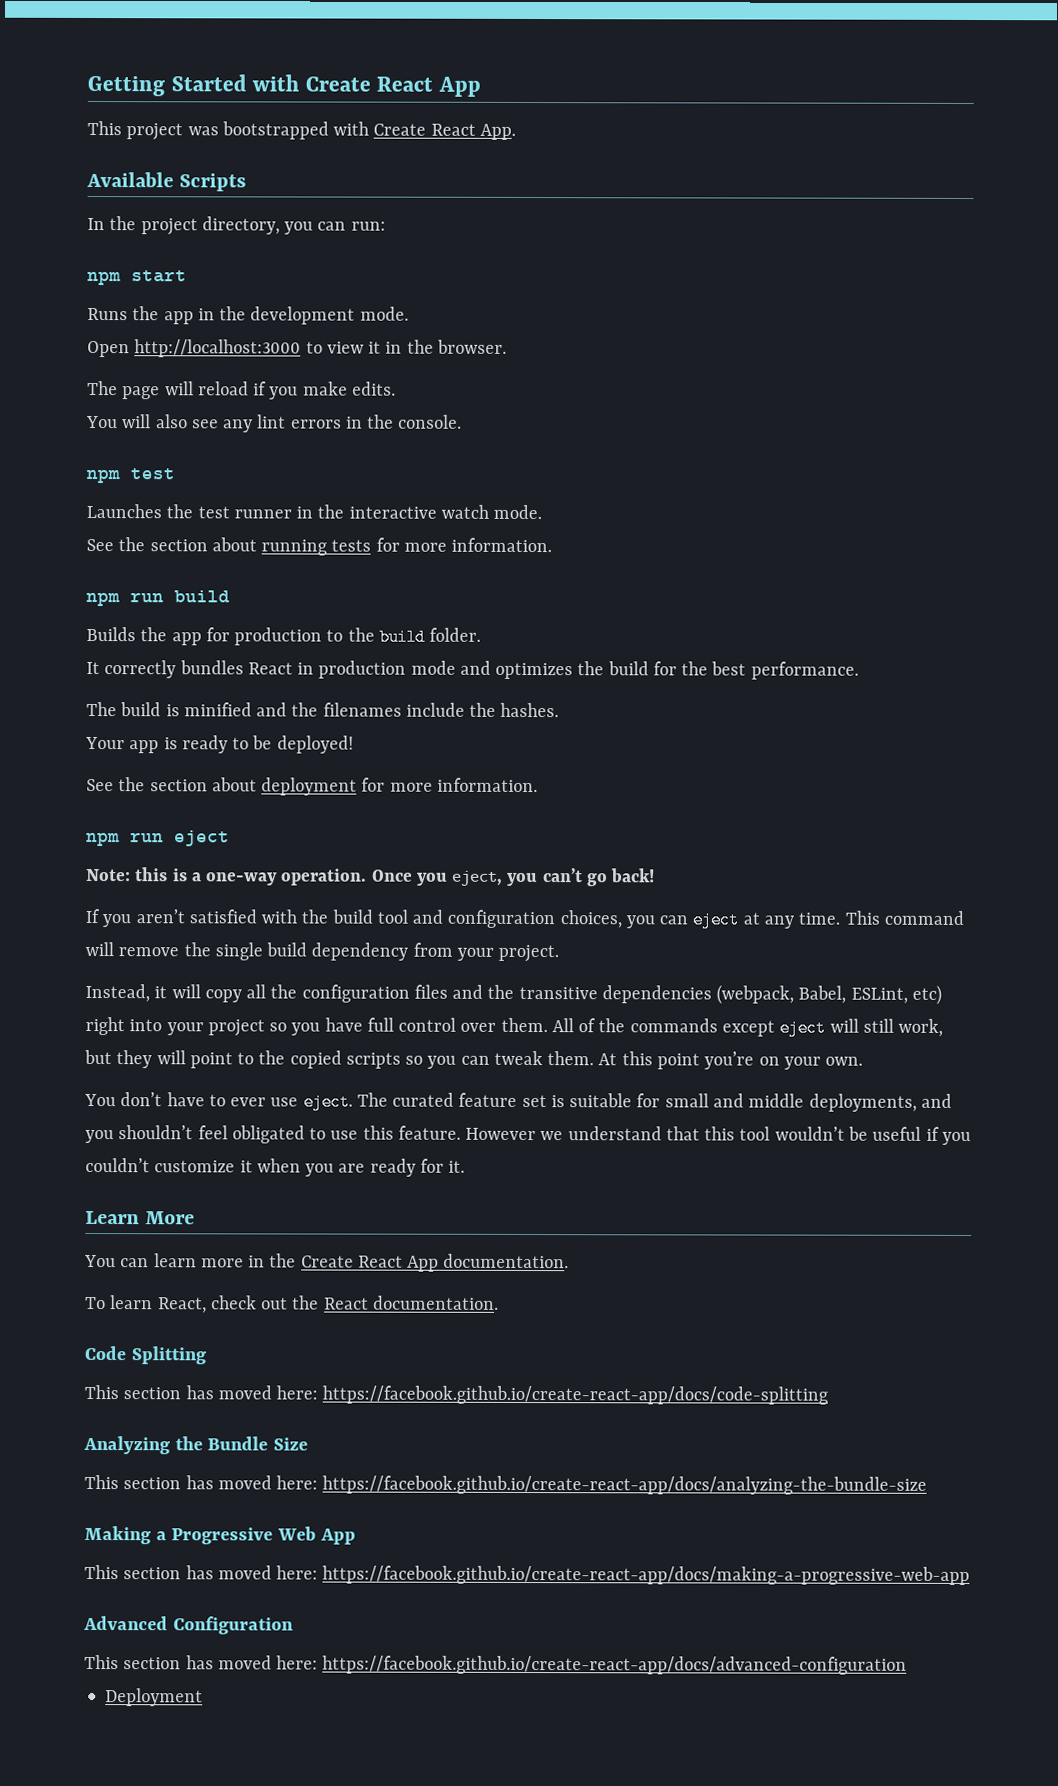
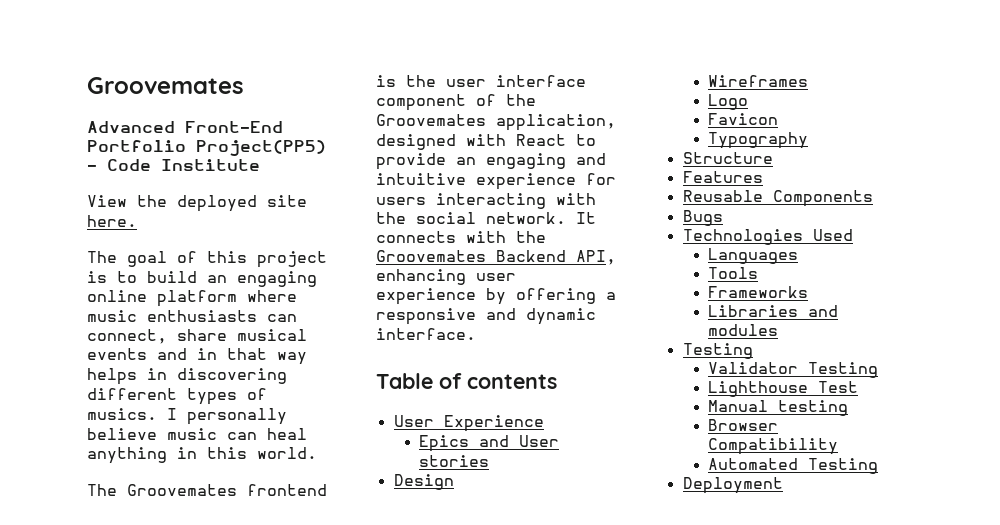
[87,74,482,97] [87,120,516,141] [86,171,247,192] [87,216,386,236] [87,270,187,286] [87,306,409,325] [87,339,507,358] [87,380,396,400] [86,414,463,433] [86,468,175,484] [86,503,543,520] [86,537,553,556] [86,590,230,607] [86,626,482,646] [86,660,859,680] [86,701,560,718] [85,735,354,754] [86,777,538,796] [86,830,230,847] [86,867,656,887] [85,908,964,929] [85,941,560,963] [85,983,942,1005] [85,1016,944,1037] [84,1049,864,1070] [84,1092,952,1112] [85,1125,971,1146] [85,1157,466,1177] [85,1210,196,1225] [84,1253,570,1272] [85,1295,499,1314] [84,1345,206,1365] [84,1384,829,1405] [83,1435,309,1455] [84,1474,928,1495] [84,1525,356,1545] [84,1564,971,1586] [83,1615,294,1635] [84,1654,908,1675] Getting Started with Create React App // This project was bootstrapped with Create React App. // Available Scripts // In the project directory, you can run: // npm start // Runs the app in the development mode. // Open http://localhost:3000 to view it in the browser. // The page will reload if you make edits. // You will also see any lint errors in the console. // npm test // Launches the test runner in the interactive watch mode. // See the section about running tests for more information. // npm run build // Builds the app for production to the build folder. // It correctly bundles React in production mode and optimizes the build for the best performance. // The build is minified and the filenames include the hashes. // Your app is ready to be deployed! // See the section about deployment for more information. // npm run eject // Note: this is a one-way operation. Once you eject, you can’t go back! // If you aren’t satisfied with the build tool and configuration choices, you can eject at any time. This command will remove the single build dependency from your project. // Instead, it will copy all the configuration files and the transitive dependencies (webpack, Babel, ESLint, etc) right into your project so you have full control over them. All of the commands except eject will still work, but they will point to the copied scripts so you can tweak them. At this point you’re on your own. // You don’t have to ever use eject. The curated feature set is suitable for small and middle deployments, and you shouldn’t feel obligated to use this feature. However we understand that this tool wouldn’t be useful if you couldn’t customize it when you are ready for it. // Learn More // You can learn more in the Create React App documentation. // To learn React, check out the React documentation. // Code Splitting // This section has moved here: https://facebook.github.io/create-react-app/docs/code-splitting // Analyzing the Bundle Size // This section has moved here: https://facebook.github.io/create-react-app/docs/analyzing-the-bundle-size // Making a Progressive Web App // This section has moved here: https://facebook.github.io/create-react-app/docs/making-a-progressive-web-app // Advanced Configuration // This section has moved here: https://facebook.github.io/create-react-app/docs/advanced-configuration -> [87,77,244,94] [87,121,283,133] [87,140,326,156] [87,159,260,171] [87,195,307,212] [87,215,137,227] [87,251,327,268] [87,271,317,287] [87,290,297,307] [87,310,297,322] [87,329,307,344] [87,348,307,365] [87,368,287,385] [87,388,267,405] [87,408,287,425] [87,428,307,440] [87,447,317,464] [87,484,327,496] [376,75,586,87] [376,94,536,111] [376,114,616,131] [376,134,596,150] [376,153,606,170] [376,173,616,190] [376,193,596,209] [376,212,596,224] [376,231,546,243] [376,250,616,265] [376,269,516,285] [376,288,616,305] [376,308,596,325] [376,328,476,340] [376,373,557,389] [393,415,544,432] [419,435,560,452] [419,455,490,467] [393,474,454,490] [708,75,809,87] [708,94,749,110] [708,113,779,125] [708,132,809,149] [682,152,773,164] [682,171,763,183] [682,190,873,207] [682,210,723,226] [682,229,853,245] [708,248,799,264] [708,267,759,279] [708,286,809,298] [708,305,839,317] [708,324,779,336] [682,343,753,359] [708,362,879,378] [708,381,859,397] [708,400,849,416] [708,419,779,431] [708,438,839,455] [708,458,879,474] Groovemates // Advanced Front-End Portfolio Project(PP5) - Code Institute // View the deployed site here. // The goal of this project is to build an engaging online platform where music enthusiasts can connect, share musical events and in that way helps in discovering different types of musics. I personally believe music can heal anything in this world. // The Groovemates frontend is the user interface component of the Groovemates application, designed with React to provide an engaging and intuitive experience for users interacting with the social network. It connects with the Groovemates Backend API, enhancing user experience by offering a responsive and dynamic interface. // Table of contents // User Experience // Epics and User stories // Design // Wireframes // Logo // Favicon // Typography // Structure // Features // Reusable Components // Bugs // Technologies Used // Languages // Tools // Frameworks // Libraries and modules // Testing // Validator Testing // Lighthouse Test // Manual testing // Browser Compatibility // Automated Testing

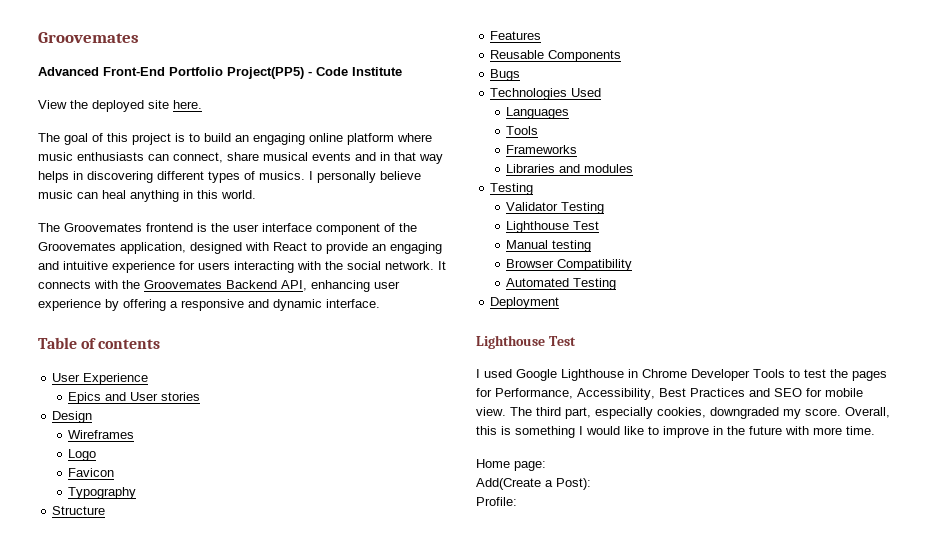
(783, 485) none -> [476,335,576,349] [476,369,887,381] [476,388,863,400] [476,407,890,419] [476,426,875,438] [476,459,546,471] [476,478,591,490] [476,497,517,506] // Lighthouse Test // I used Google Lighthouse in Chrome Developer Tools to test the pages for Performance, Accessibility, Best Practices and SEO for mobile view. The third part, especially cookies, downgraded my score. Overall, this is something I would like to improve in the future with more time. // Home page: // Add(Create a Post): // Profile:

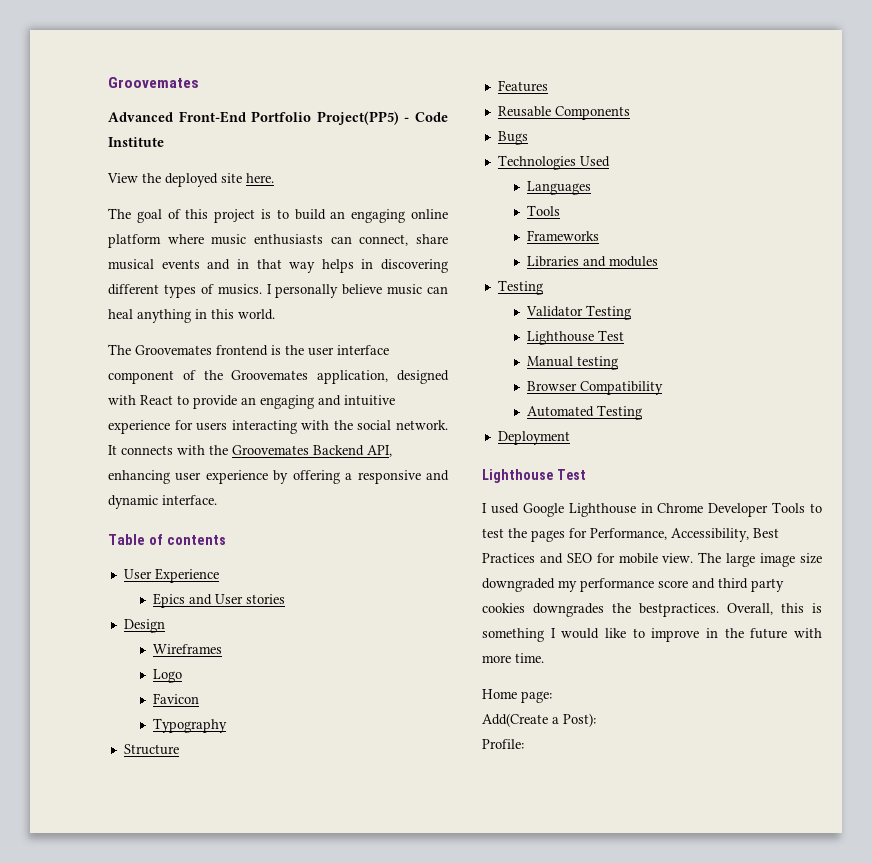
[536,407,841,419] third part, especially cookies, downgraded my score. -> [726,553,822,567] [482,578,784,592] [482,603,719,617] large image size downgraded my performance score and third party cookies downgrades the bestpractices.

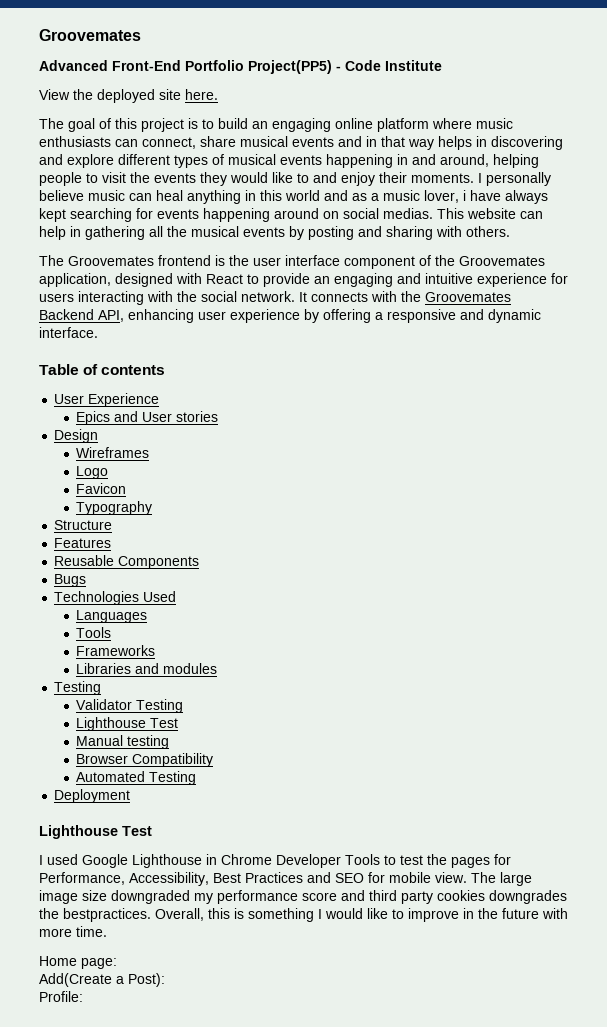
(448, 266) none -> [39,154,114,168] and explore
[217,284,262,295] musics. -> [228,154,539,168] [39,172,474,186] musical events happening in and around, helping people to visit the events they would like to and enjoy their moments.
[238,309,275,320] world. -> [285,190,548,204] [39,208,543,222] [39,226,510,240] world and as a music lover, i have always kept searching for events happening around on social medias. This website can help in gathering all the musical events by posting and sharing with others.

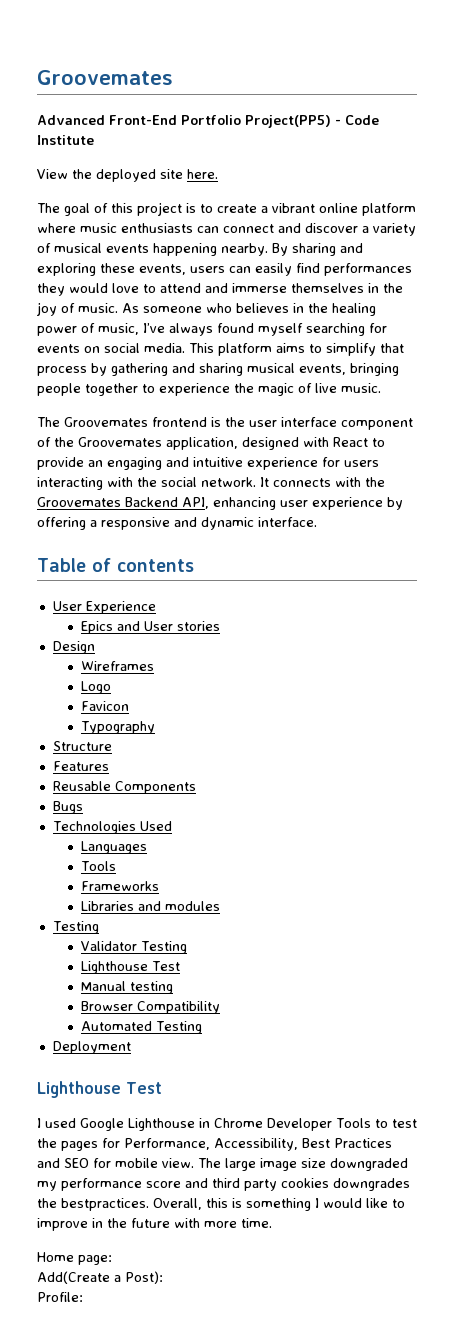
[218,118,331,132] build an engaging -> [217,203,315,213] create a vibrant
[142,136,563,150] [39,154,539,168] [39,172,551,186] [39,190,548,204] [39,208,543,222] [39,226,510,240] connect, share musical events and in that way helps in discovering and explore different types of musical events happening in and around, helping people to visit the events they would like to and enjoy their moments. I personally believe music can heal anything in this world and as a music lover, i have always kept searching for events happening around on social medias. This website can help in gathering all the musical events by posting and sharing with others. -> [223,223,416,236] [37,243,363,256] [37,263,412,276] [37,283,403,296] [37,302,376,316] [37,323,387,336] [37,343,404,356] [37,363,399,376] [37,383,381,396] connect and discover a variety of musical events happening nearby. By sharing and exploring these events, users can easily find performances they would love to attend and immerse themselves in the joy of music. As someone who believes in the healing power of music, I’ve always found myself searching for events on social media. This platform aims to simplify that process by gathering and sharing musical events, bringing people together to experience the magic of live music.

